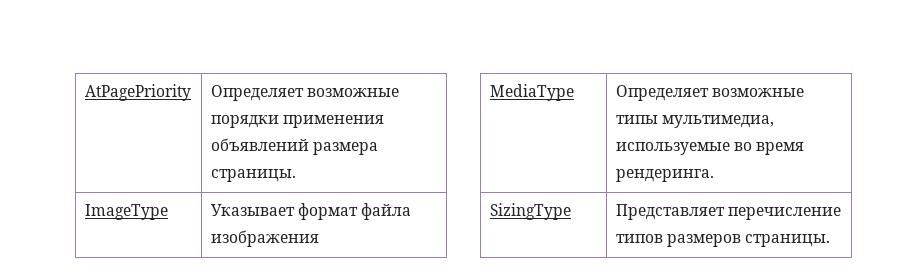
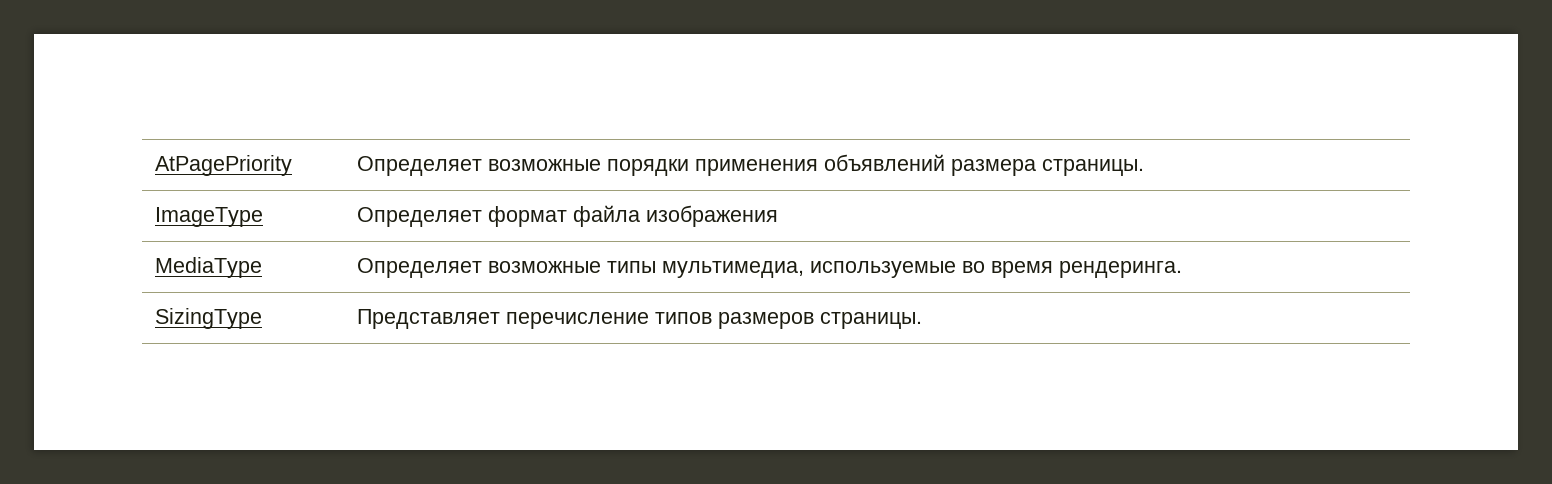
[210,204,295,216] Указывает -> [357,207,483,227] Определяет

